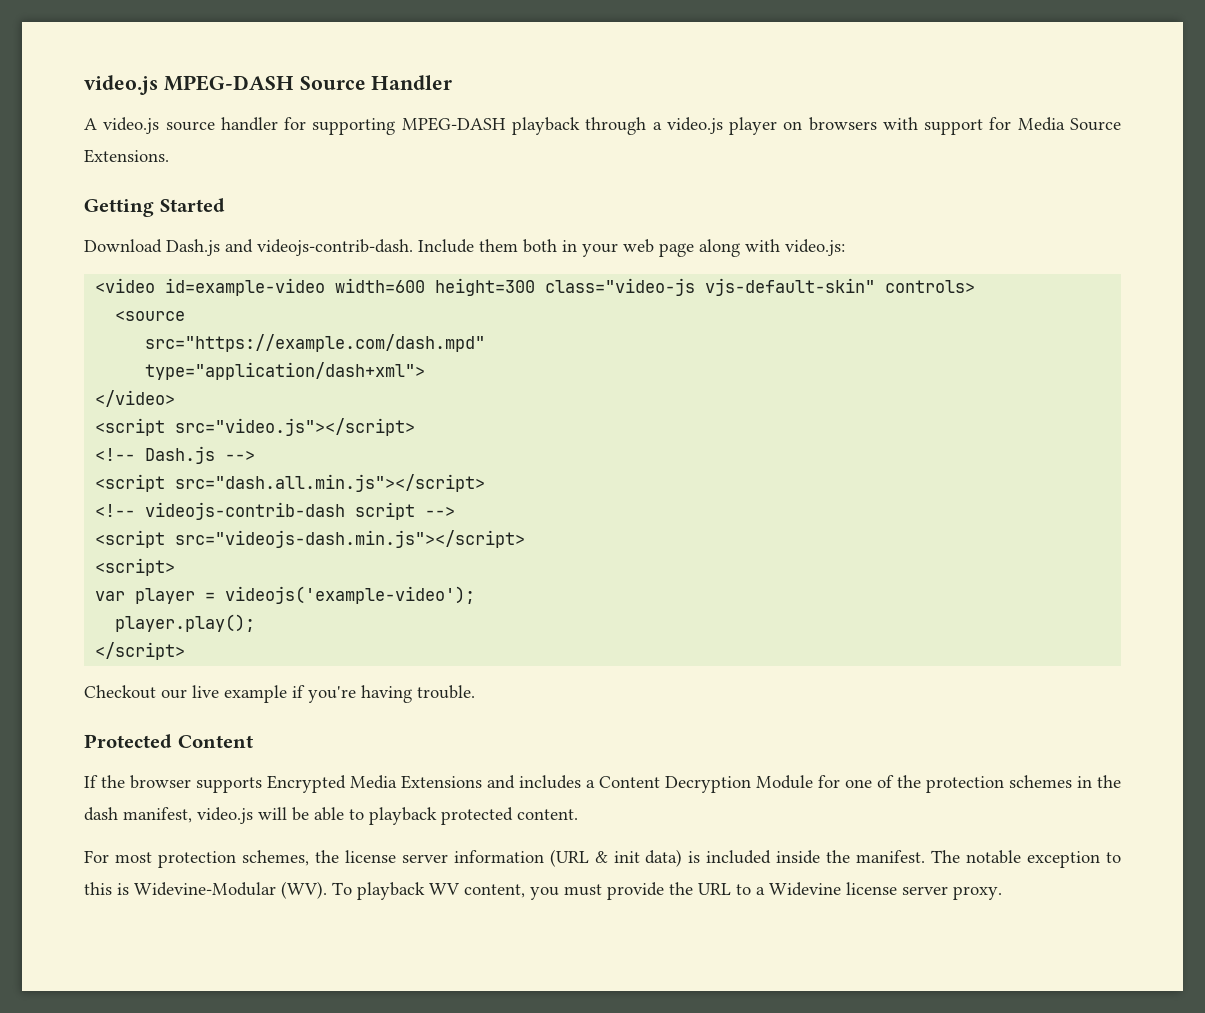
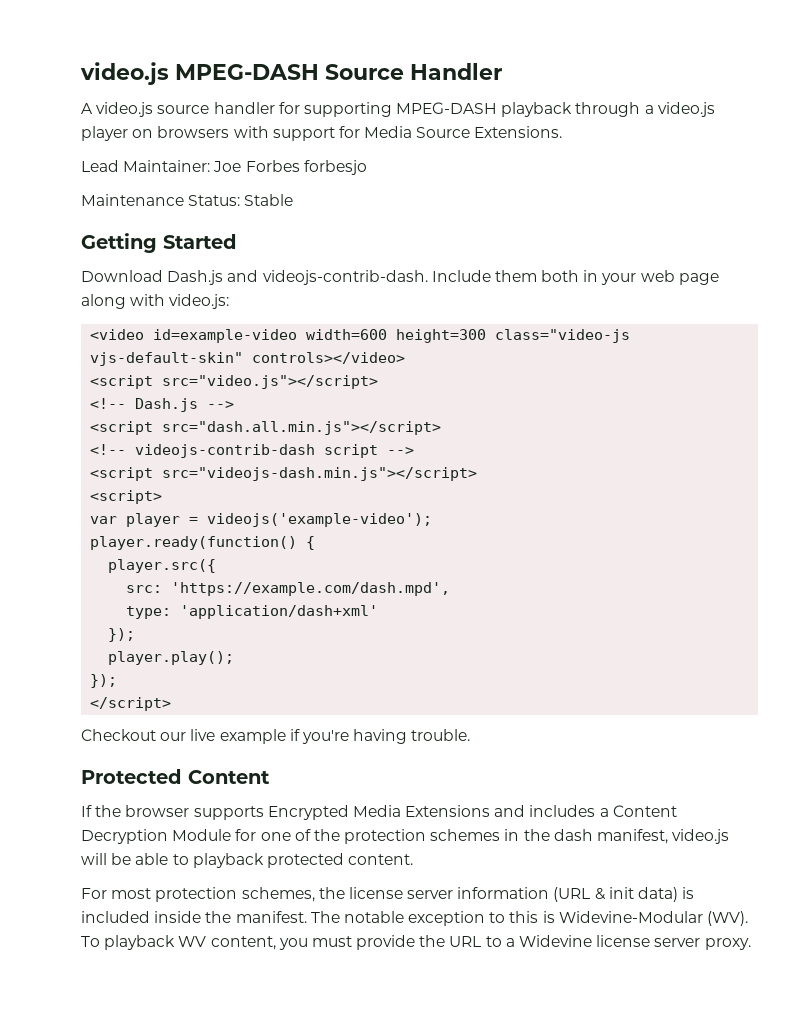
(169, 156) none -> [81,160,367,175] [81,194,294,206] // Lead Maintainer: Joe Forbes forbesjo // Maintenance Status: Stable
[885,280,976,293] [115,310,186,321] [145,334,486,352] [145,362,426,380] [95,390,176,407] controls> // <source // src="https://example.com/dash.mpd" // type="application/dash+xml"> // </video> -> [252,352,406,364] controls></video>
(476, 595) none -> [90,536,316,550] [108,559,217,573] [126,582,451,596] [126,605,379,619] [108,628,136,642] // player.ready(function() { // player.src({ // src: 'https://example.com/dash.mpd', // type: 'application/dash+xml' // });
(256, 623) none -> [90,674,118,688] // });

